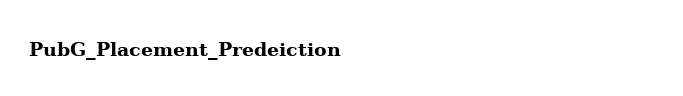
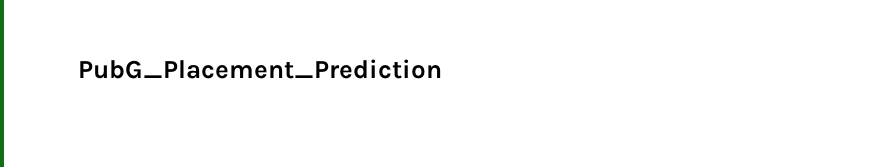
[29,42,341,60] PubG_Placement_Predeiction -> [78,59,442,79] PubG_Placement_Prediction

